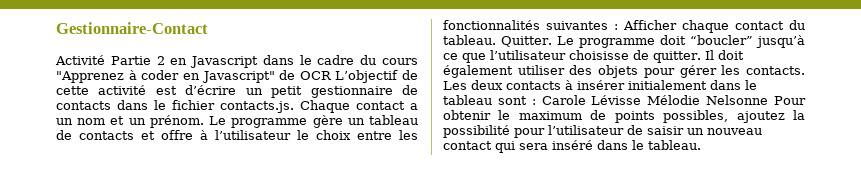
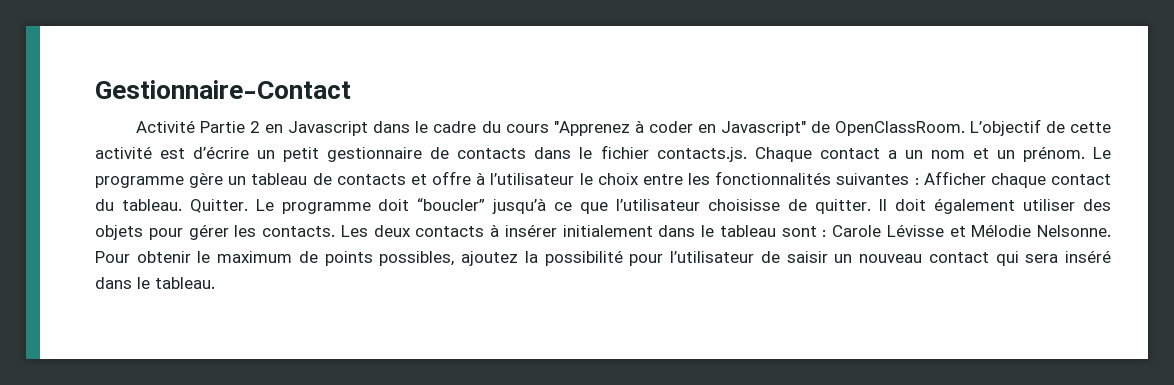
[299,71,332,80] OCR -> [834,121,965,136] OpenClassRoom.
[647,95,769,105] Mélodie Nelsonne -> [949,224,1111,237] et Mélodie Nelsonne.

